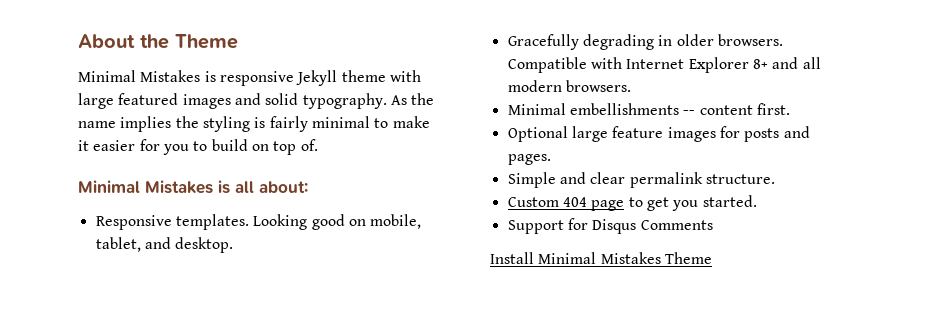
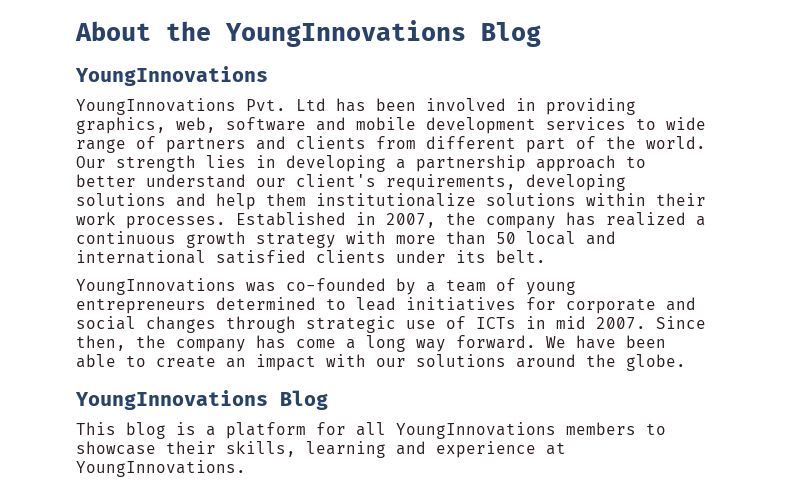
[175,34,238,49] [78,70,421,86] [78,93,435,109] [78,116,430,132] [78,139,318,155] [78,180,308,194] [95,214,422,230] [95,237,234,253] [507,34,783,50] [507,57,821,73] [507,80,631,92] [507,103,790,115] [507,126,810,142] [507,154,551,165] [507,172,775,188] [507,195,757,211] [507,218,713,234] [490,252,712,264] Theme // Minimal Mistakes is responsive Jekyll theme with large featured images and solid typography. As the name implies the styling is fairly minimal to make it easier for you to build on top of. // Minimal Mistakes is all about: // Responsive templates. Looking good on mobile, tablet, and desktop. // Gracefully degrading in older browsers. Compatible with Internet Explorer 8+ and all modern browsers. // Minimal embellishments -- content first. // Optional large feature images for posts and pages. // Simple and clear permalink structure. // Custom 404 page to get you started. // Support for Disqus Comments // Install Minimal Mistakes Theme -> [225,20,541,47] [75,66,268,86] [76,98,636,115] [76,117,706,134] [76,136,706,153] [76,155,646,172] [76,174,626,191] [76,193,706,210] [76,212,706,229] [76,231,616,248] [76,250,546,264] [76,278,576,295] [76,297,696,314] [76,316,706,333] [76,335,666,352] [76,354,686,371] [75,390,328,410] [76,422,666,439] [76,441,566,458] [76,460,246,477] YoungInnovations Blog // YoungInnovations // YoungInnovations Pvt. Ltd has been involved in providing graphics, web, software and mobile development services to wide range of partners and clients from different part of the world. Our strength lies in developing a partnership approach to better understand our client's requirements, developing solutions and help them institutionalize solutions within their work processes. Established in 2007, the company has realized a continuous growth strategy with more than 50 local and international satisfied clients under its belt. // YoungInnovations was co-founded by a team of young entrepreneurs determined to lead initiatives for corporate and social changes through strategic use of ICTs in mid 2007. Since then, the company has come a long way forward. We have been able to create an impact with our solutions around the globe. // YoungInnovations Blog // This blog is a platform for all YoungInnovations members to showcase their skills, learning and experience at YoungInnovations.

